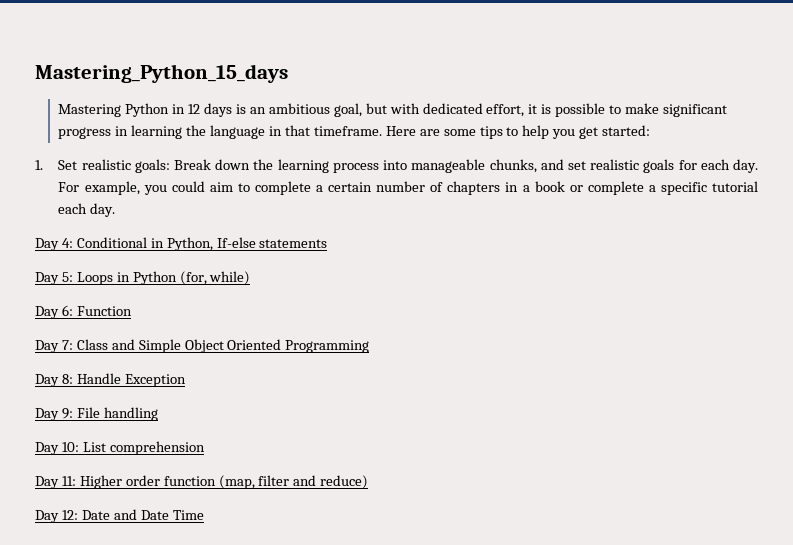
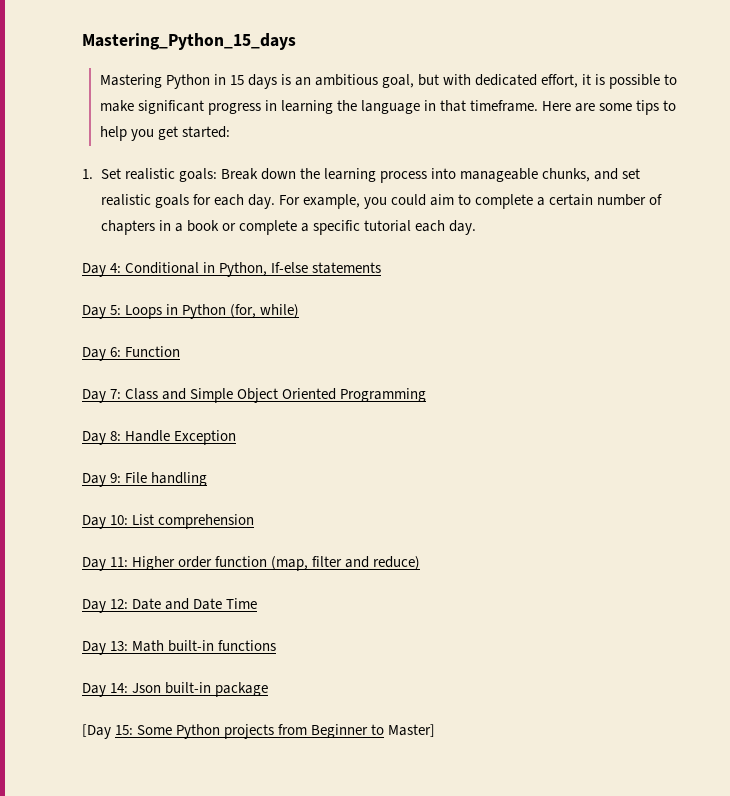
[188,104,201,114] 12 -> [229,75,244,85] 15
(204, 515) none -> [82,640,277,655] [82,682,269,697] [82,724,436,739] // Day 13: Math built-in functions // Day 14: Json built-in package // [Day 15: Some Python projects from Beginner to Master]

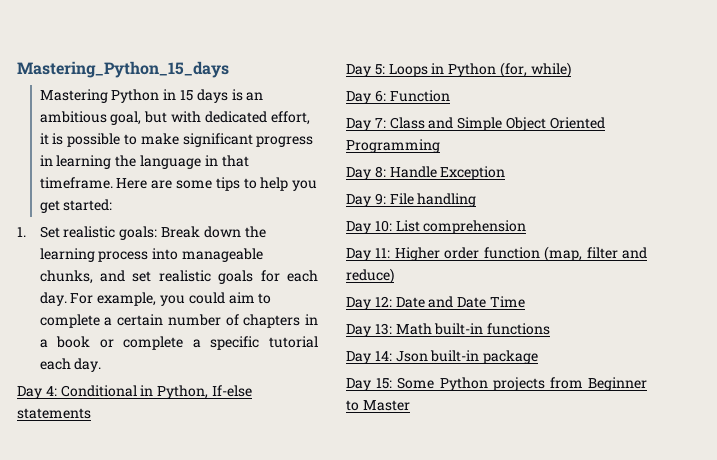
[82,724,111,739] [Day -> [346,378,371,391] Day
[388,724,436,737] Master] -> [362,400,410,411] Master

